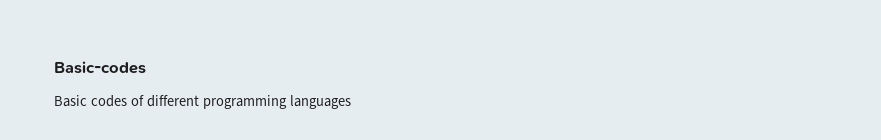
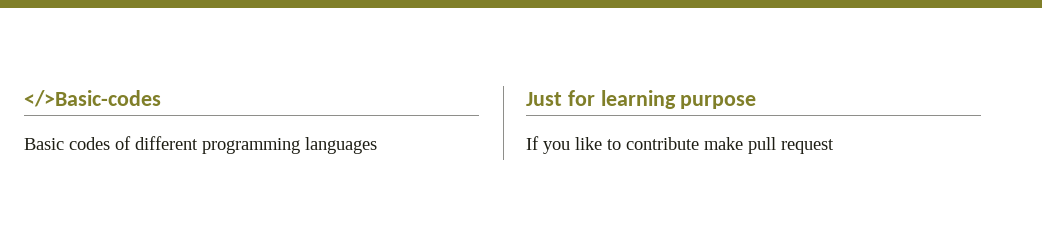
[54,61,146,74] Basic-codes -> [24,90,161,107] </>Basic-codes
(351, 102) none -> [526,90,757,109] [526,136,834,154] // Just for learning purpose // If you like to contribute make pull request

